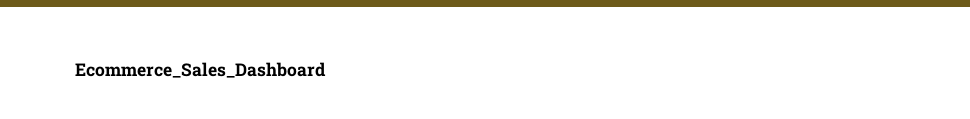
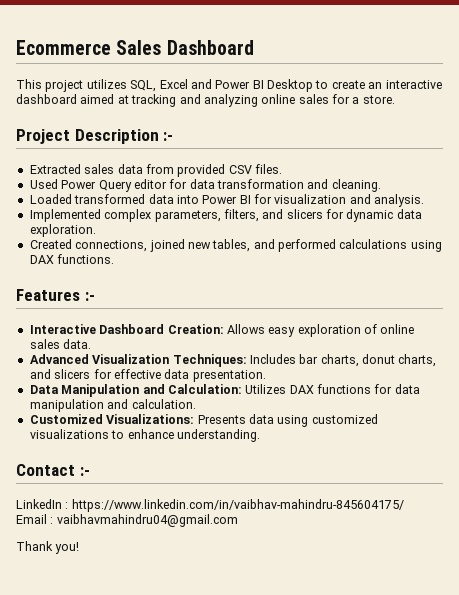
[75,62,326,78] Ecommerce_Sales_Dashboard -> [16,40,254,55] [16,79,442,92] [16,94,395,107] [16,129,174,144] [29,164,282,177] [29,179,381,192] [29,194,425,207] [29,209,422,222] [29,224,96,237] [29,239,442,252] [29,254,115,264] [16,289,95,301] [29,324,415,337] [29,339,92,349] [29,354,437,367] [29,369,266,382] [29,384,420,397] [29,399,196,412] [29,414,378,427] [29,429,260,442] [16,464,90,476] [16,499,404,512] [16,514,238,527] [16,541,80,554] Ecommerce Sales Dashboard // This project utilizes SQL, Excel and Power BI Desktop to create an interactive dashboard aimed at tracking and analyzing online sales for a store. // Project Description :- // Extracted sales data from provided CSV files. // Used Power Query editor for data transformation and cleaning. // Loaded transformed data into Power BI for visualization and analysis. // Implemented complex parameters, filters, and slicers for dynamic data exploration. // Created connections, joined new tables, and performed calculations using DAX functions. // Features :- // Interactive Dashboard Creation: Allows easy exploration of online sales data. // Advanced Visualization Techniques: Includes bar charts, donut charts, and slicers for effective data presentation. // Data Manipulation and Calculation: Utilizes DAX functions for data manipulation and calculation. // Customized Visualizations: Presents data using customized visualizations to enhance understanding. // Contact :- // LinkedIn : https://www.linkedin.com/in/vaibhav-mahindru-845604175/ // Email : vaibhavmahindru04@gmail.com // Thank you!

